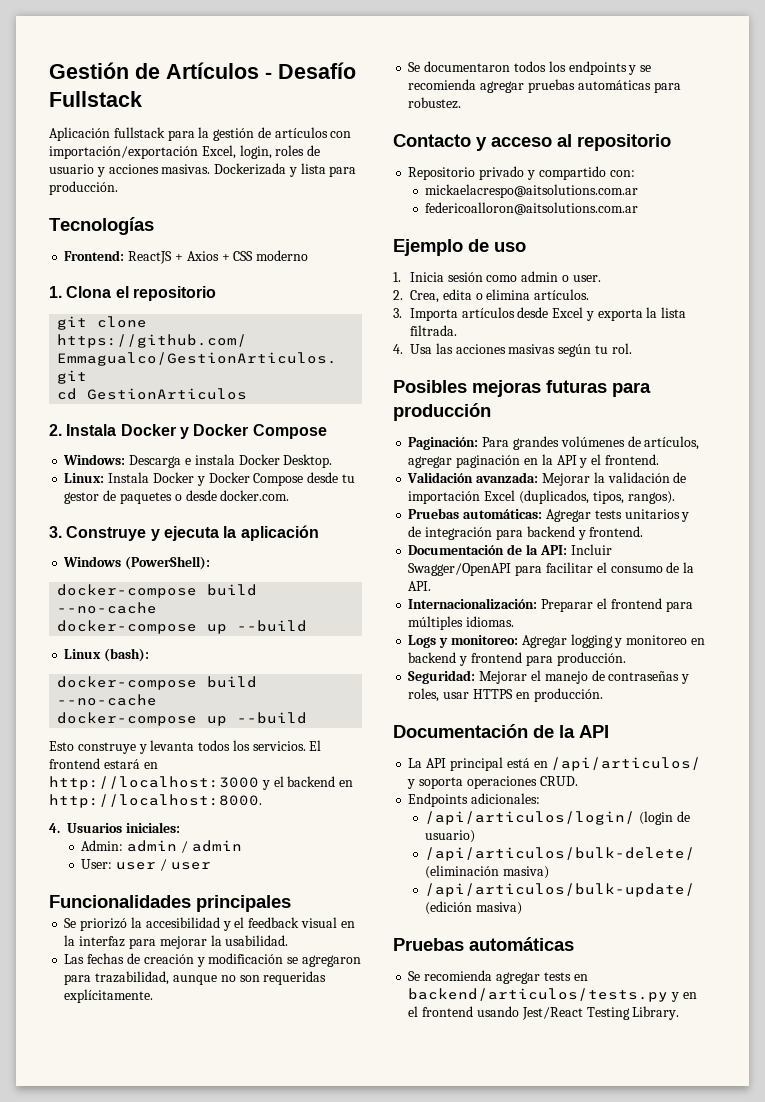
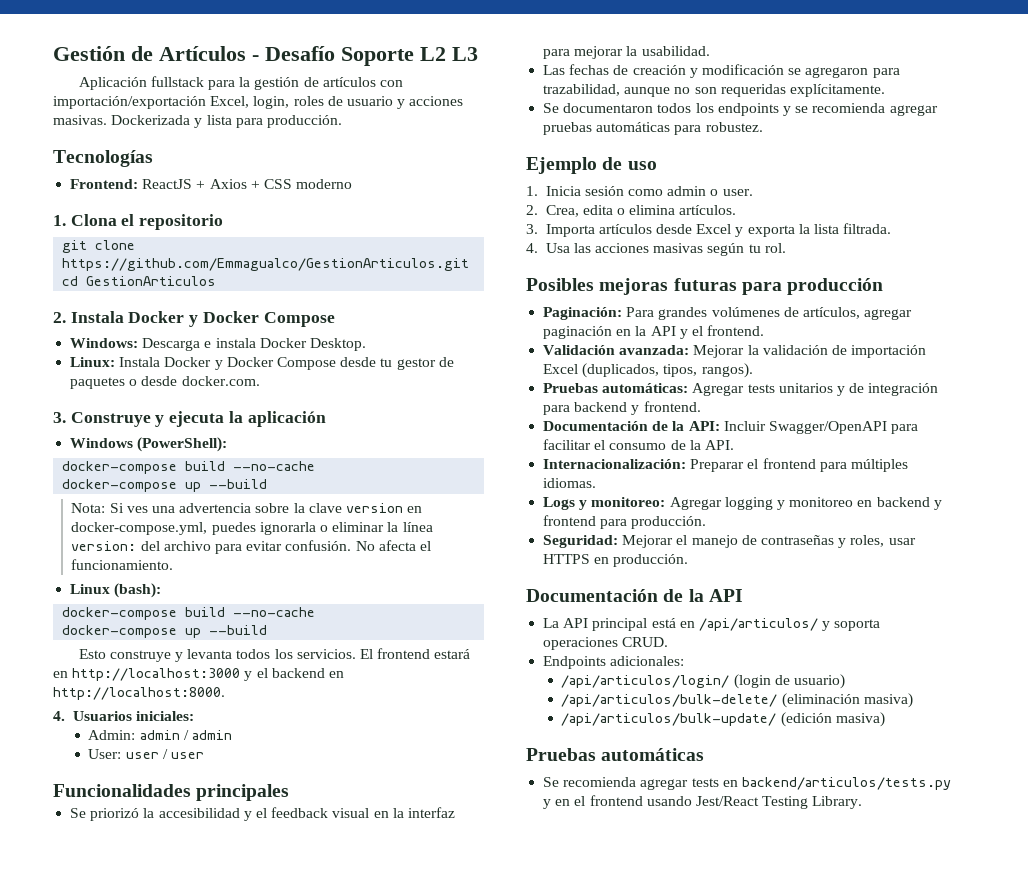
[49,91,142,107] Fullstack -> [341,47,478,66] Soporte L2 L3
(308, 626) none -> [71,503,423,513] [71,522,433,535] [71,540,431,554] [71,559,174,570] // Nota: Si ves una advertencia sobre la clave version en docker-compose.yml, puedes ignorarla o eliminar la línea version: del archivo para evitar confusión. No afecta el funcionamiento.
[393,134,671,151] [408,166,635,180] [425,184,639,198] [425,202,639,215] // Contacto y acceso al repositorio // Repositorio privado y compartido con: // mickaelacrespo@aitsolutions.com.ar // federicoalloron@aitsolutions.com.ar -> (763, 127) none

